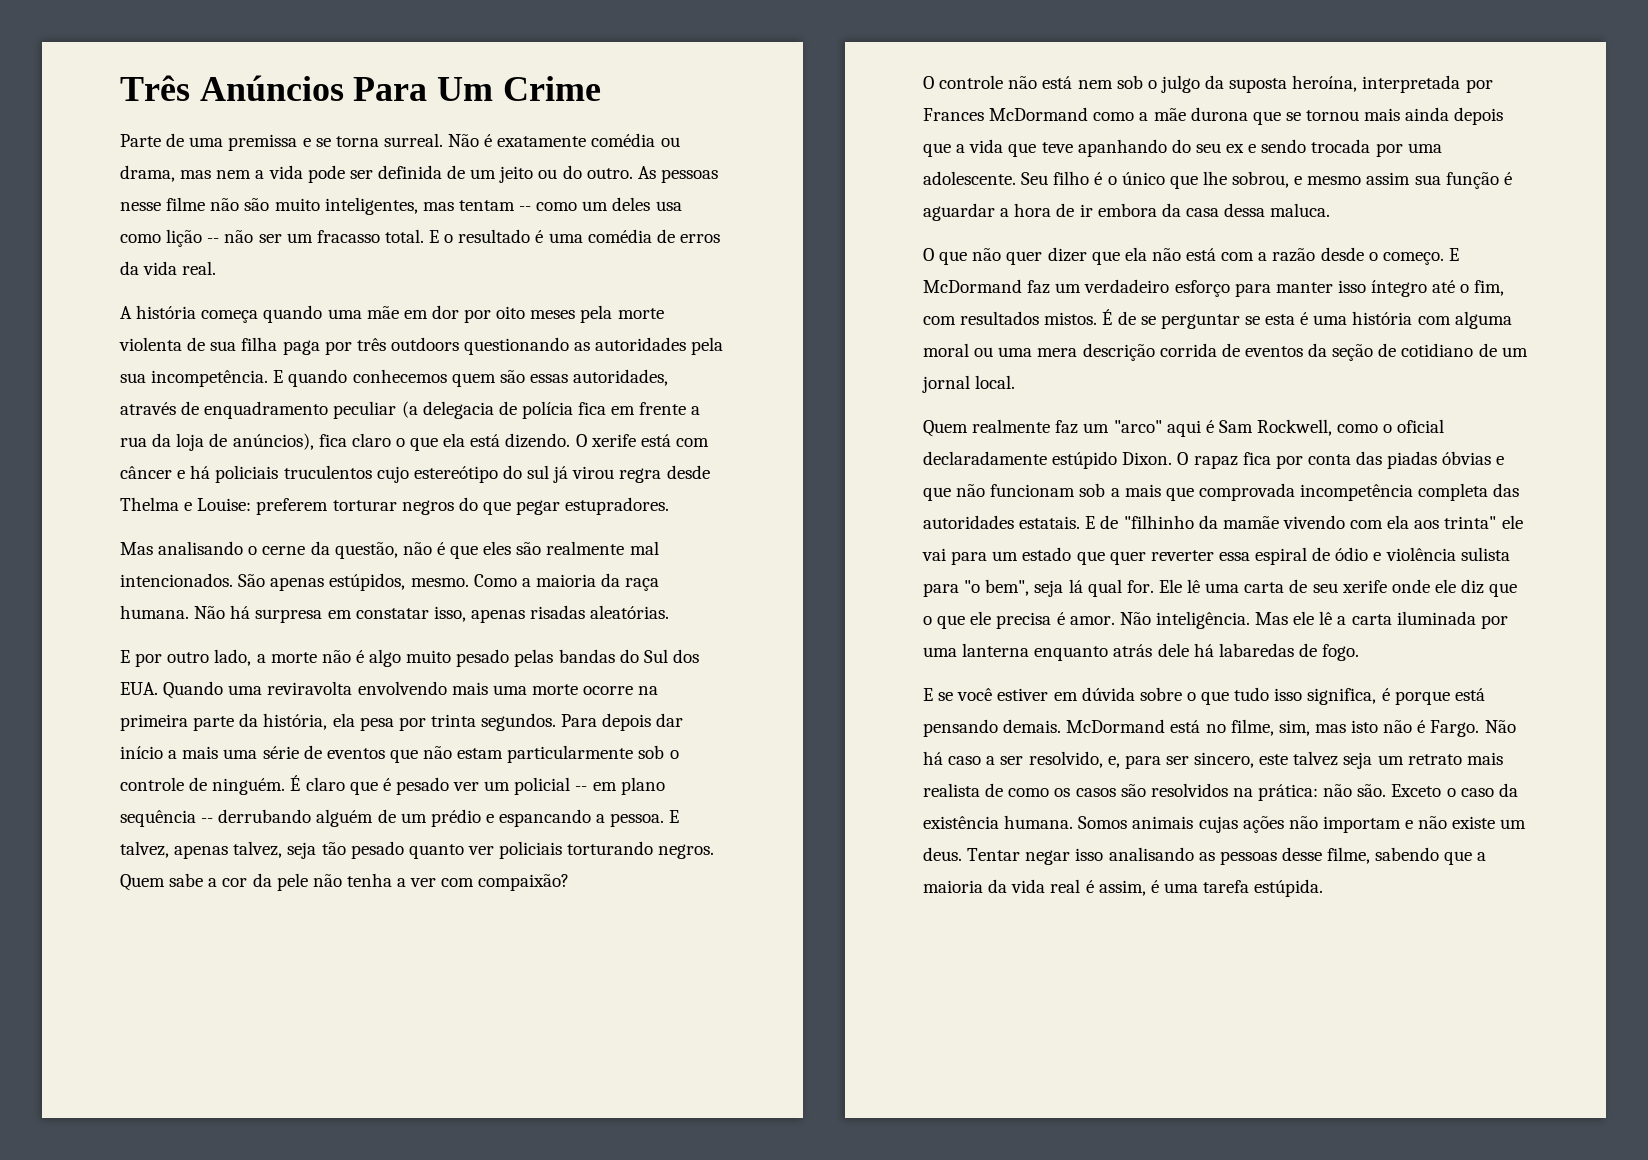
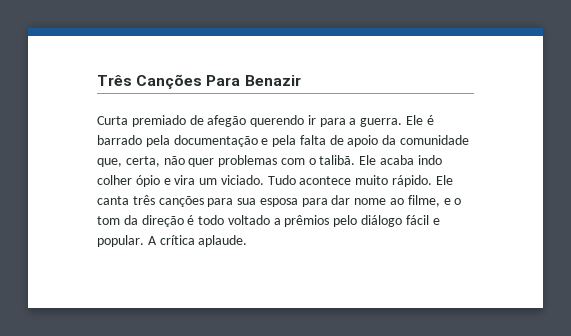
[199,75,601,101] [120,133,680,151] [120,165,718,183] [120,197,682,215] [120,229,720,247] [120,261,217,275] [120,305,664,323] [119,337,724,355] [120,369,669,387] [120,401,701,419] [120,433,709,451] [120,465,710,483] [120,497,670,515] [120,541,659,559] [120,573,660,591] [120,605,670,623] [120,649,699,667] [120,681,659,699] [120,713,684,731] [120,745,679,763] [120,775,665,795] [120,809,680,827] [120,841,715,859] [120,873,570,891] [923,75,1493,93] [923,107,1504,125] [923,139,1442,157] [923,171,1512,189] [923,203,1331,221] [923,247,1459,265] [923,279,1505,297] [923,309,1512,329] [923,343,1528,361] [922,375,1016,393] [923,419,1445,437] [923,451,1505,469] [923,483,1520,501] [923,515,1523,529] [922,547,1510,565] [923,579,1518,597] [923,611,1508,629] [923,643,1360,661] [923,687,1485,705] [923,719,1516,737] [923,751,1503,769] [923,783,1518,801] [923,815,1527,833] [923,847,1487,865] [923,879,1324,897] Anúncios Para Um Crime // Parte de uma premissa e se torna surreal. Não é exatamente comédia ou drama, mas nem a vida pode ser definida de um jeito ou do outro. As pessoas nesse filme não são muito inteligentes, mas tentam -- como um deles usa como lição -- não ser um fracasso total. E o resultado é uma comédia de erros da vida real. // A história começa quando uma mãe em dor por oito meses pela morte violenta de sua filha paga por três outdoors questionando as autoridades pela sua incompetência. E quando conhecemos quem são essas autoridades, através de enquadramento peculiar (a delegacia de polícia fica em frente a rua da loja de anúncios), fica claro o que ela está dizendo. O xerife está com câncer e há policiais truculentos cujo estereótipo do sul já virou regra desde Thelma e Louise: preferem torturar negros do que pegar estupradores. // Mas analisando o cerne da questão, não é que eles são realmente mal intencionados. São apenas estúpidos, mesmo. Como a maioria da raça humana. Não há surpresa em constatar isso, apenas risadas aleatórias. // E por outro lado, a morte não é algo muito pesado pelas bandas do Sul dos EUA. Quando uma reviravolta envolvendo mais uma morte ocorre na primeira parte da história, ela pesa por trinta segundos. Para depois dar início a mais uma série de eventos que não estam particularmente sob o controle de ninguém. É claro que é pesado ver um policial -- em plano sequência -- derrubando alguém de um prédio e espancando a pessoa. E talvez, apenas talvez, seja tão pesado quanto ver policiais torturando negros. Quem sabe a cor da pele não tenha a ver com compaixão? // O controle não está nem sob o julgo da suposta heroína, interpretada por Frances McDormand como a mãe durona que se tornou mais ainda depois que a vida que teve apanhando do seu ex e sendo trocada por uma adolescente. Seu filho é o único que lhe sobrou, e mesmo assim sua função é aguardar a hora de ir embora da casa dessa maluca. // O que não quer dizer que ela não está com a razão desde o começo. E McDormand faz um verdadeiro esforço para manter isso íntegro até o fim, com resultados mistos. É de se perguntar se esta é uma história com alguma moral ou uma mera descrição corrida de eventos da seção de cotidiano de um jornal local. // Quem realmente faz um "arco" aqui é Sam Rockwell, como o oficial declaradamente estúpido Dixon. O rapaz fica por conta das piadas óbvias e que não funcionam sob a mais que comprovada incompetência completa das autoridades estatais. E de "filhinho da mamãe vivendo com ela aos trinta" ele vai para um estado que quer reverter essa espiral de ódio e violência sulista para "o bem", seja lá qual for. Ele lê uma carta de seu xerife onde ele diz que o que ele precisa é amor. Não inteligência. Mas ele lê a carta iluminada por uma lanterna enquanto atrás dele há labaredas de fogo. // E se você estiver em dúvida sobre o que tudo isso significa, é porque está pensando demais. McDormand está no filme, sim, mas isto não é Fargo. Não há caso a ser resolvido, e, para ser sincero, este talvez seja um retrato mais realista de como os casos são resolvidos na prática: não são. Exceto o caso da existência humana. Somos animais cujas ações não importam e não existe um deus. Tentar negar isso analisando as pessoas desse filme, sabendo que a maioria da vida real é assim, é uma tarefa estúpida. -> [136,74,301,89] [97,115,434,127] [97,135,470,147] [97,155,442,167] [97,175,453,187] [97,195,462,207] [97,215,440,227] [97,235,248,247] Canções Para Benazir // Curta premiado de afegão querendo ir para a guerra. Ele é barrado pela documentação e pela falta de apoio da comunidade que, certa, não quer problemas com o talibã. Ele acaba indo colher ópio e vira um viciado. Tudo acontece muito rápido. Ele canta três canções para sua esposa para dar nome ao filme, e o tom da direção é todo voltado a prêmios pelo diálogo fácil e popular. A crítica aplaude.

